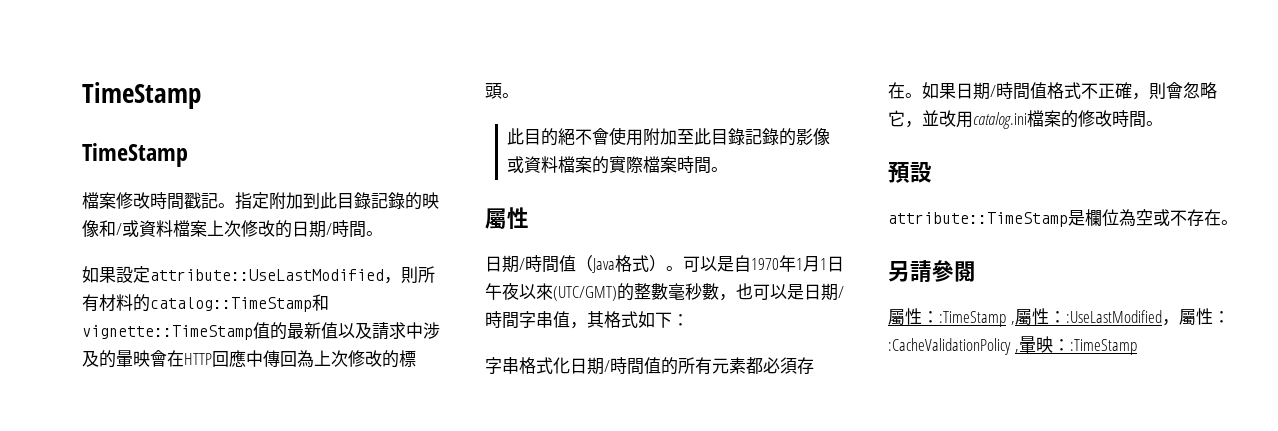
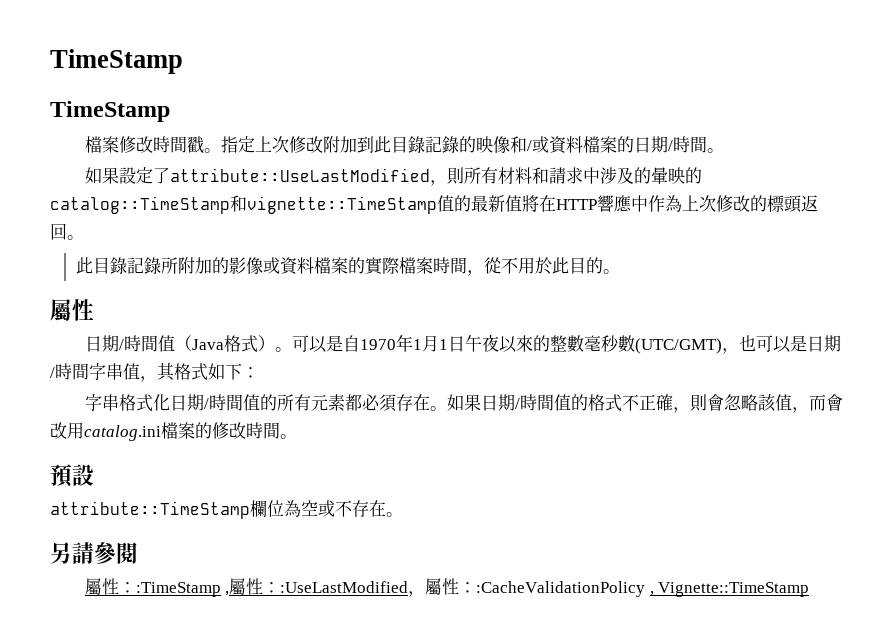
[201,192,269,210] 記。指定 -> [203,136,323,153] 。指定上次修改
[207,220,275,237] 上次修改 -> (617, 144) none
(150, 274) none -> [152,167,170,184] 了
(133, 302) none -> [531,167,685,184] 和請求中涉及的暈映
[338,322,440,340] [82,350,297,368] 以及請求中涉及的暈映會在HTTP回應中傳回 -> [522,195,665,212] 將在HTTP響應中作
(502, 91) none -> [801,195,818,212] [50,223,67,240] 返回
[541,127,780,146] 的絕不會使用附加至此目錄記錄 -> [109,257,212,274] 錄記錄所附加
(712, 165) none -> [466,257,603,276] ，從不用於此目的
[553,286,617,301] (UTC/GMT) -> (533, 343) none
(719, 291) none -> [634,338,722,354] (UTC/GMT)
(1047, 90) none -> [570,394,588,411] 的
[888,110,939,128] 它，並 -> [757,394,843,413] 該值，而會
[1068,210,1085,226] 是 -> (250, 510) none
[1018,336,1137,355] 暈映：:TimeStamp -> [658,582,810,597] Vignette::TimeStamp

